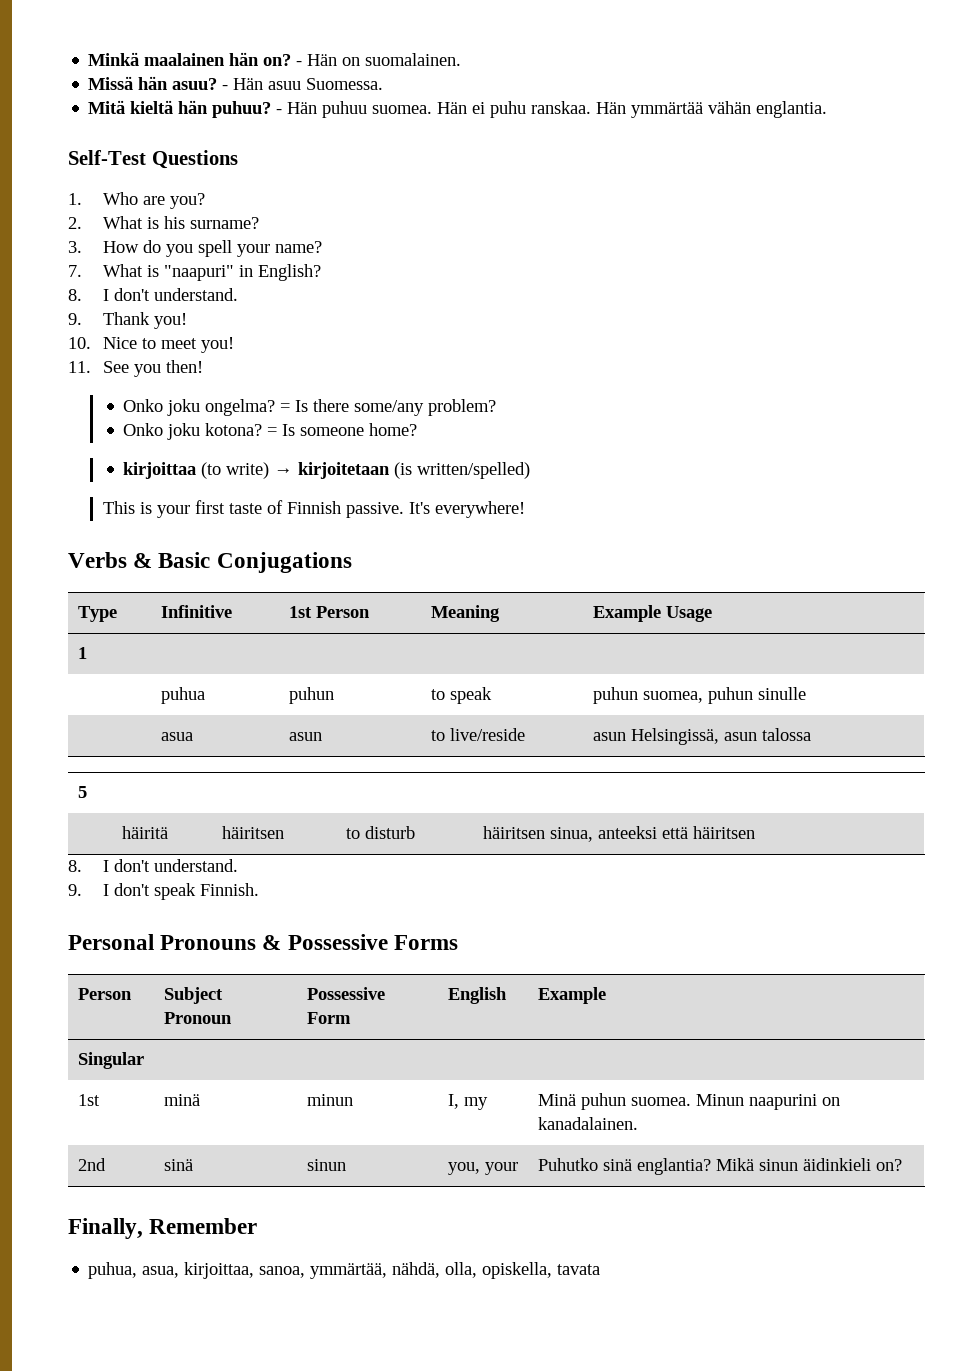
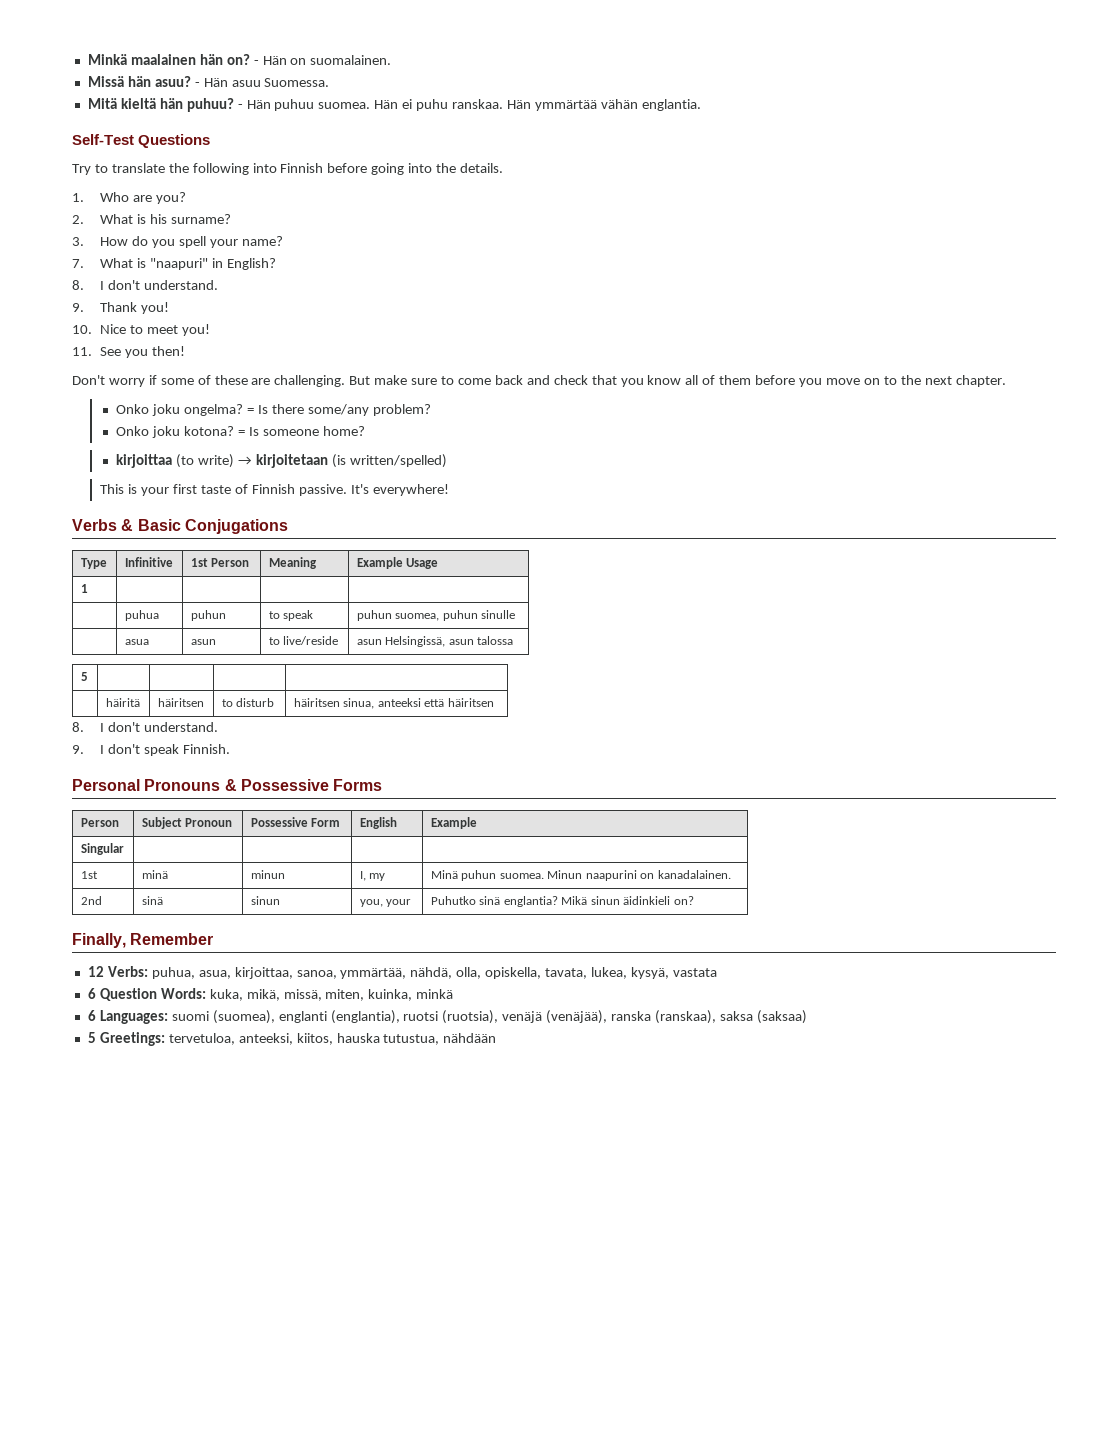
(238, 159) none -> [72,163,504,175] // Try to translate the following into Finnish before going into the details.
(204, 366) none -> [72,375,1006,387] // Don't worry if some of these are challenging. But make sure to come back and check that you know all of them before you move on to the next chapter.
(258, 1226) none -> [87,966,148,977] 12 Verbs:
[557,1264,601,1275] tavata -> [545,967,717,979] [87,988,454,1001] [87,1010,807,1024] [87,1032,497,1046] tavata, lukea, kysyä, vastata // 6 Question Words: kuka, mikä, missä, miten, kuinka, minkä // 6 Languages: suomi (suomea), englanti (englantia), ruotsi (ruotsia), venäjä (venäjää), ranska (ranskaa), saksa (saksaa) // 5 Greetings: tervetuloa, anteeksi, kiitos, hauska tutustua, nähdään

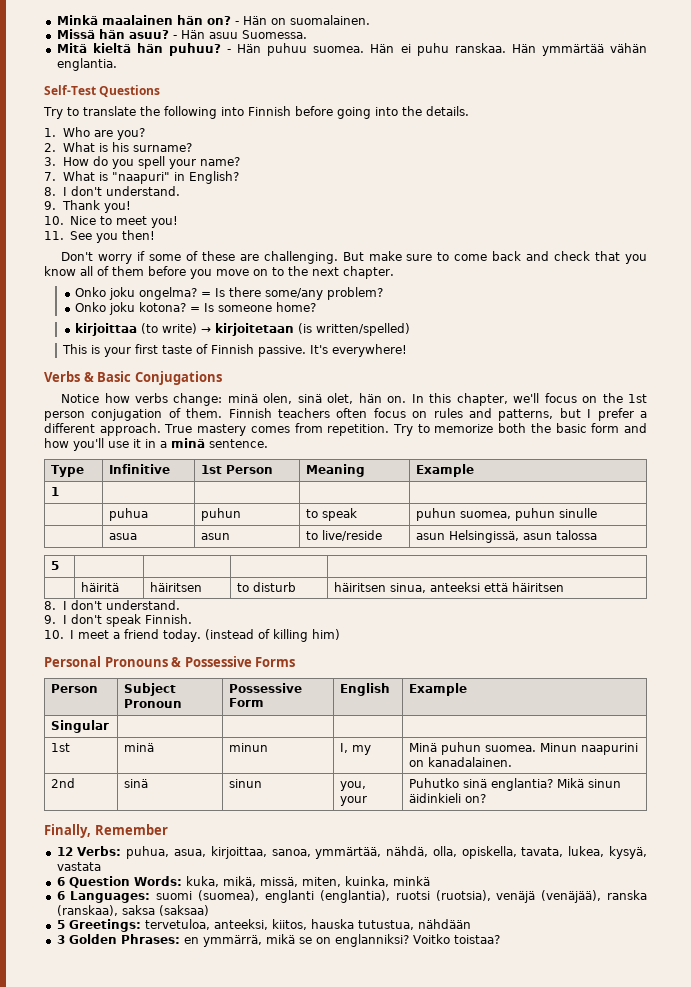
(288, 526) none -> [61,393,648,406] [44,408,647,421] [44,423,647,436] [44,438,268,451] // Notice how verbs change: minä olen, sinä olet, hän on. In this chapter, we'll focus on the 1st person conjugation of them. Finnish teachers often focus on rules and patterns, but I prefer a different approach. True mastery comes from repetition. Try to memorize both the basic form and how you'll use it in a minä sentence.
[406,558,439,569] Usage -> (475, 470) none
(231, 749) none -> [44,629,340,642] // 10. I meet a friend today. (instead of killing him)
(497, 1038) none -> [56,934,500,947] // 3 Golden Phrases: en ymmärrä, mikä se on englanniksi? Voitko toistaa?

